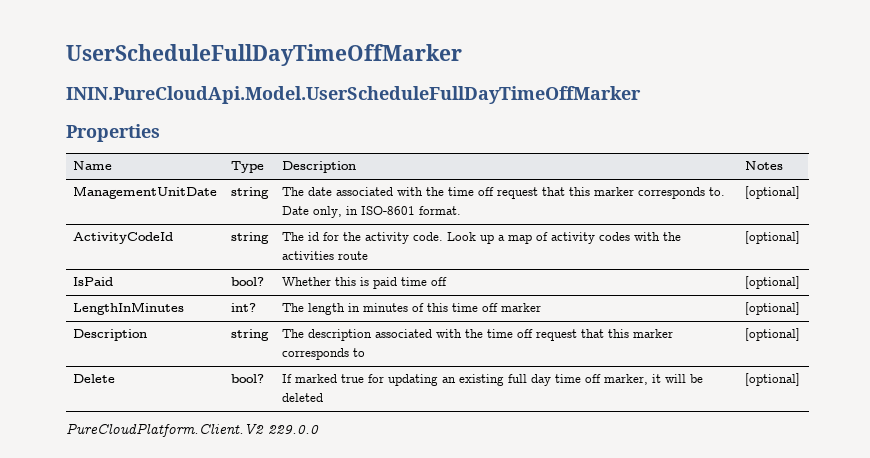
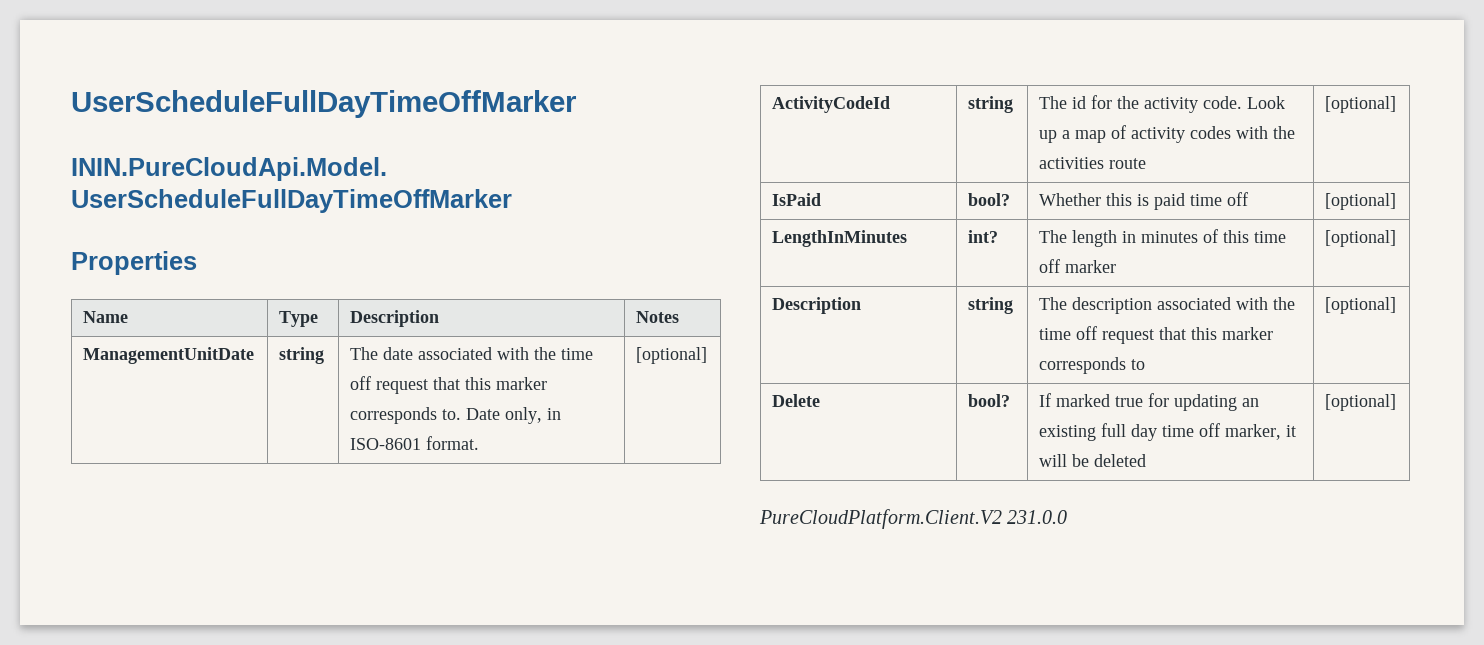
[268,425,319,434] 229.0.0 -> [1007,510,1068,524] 231.0.0

